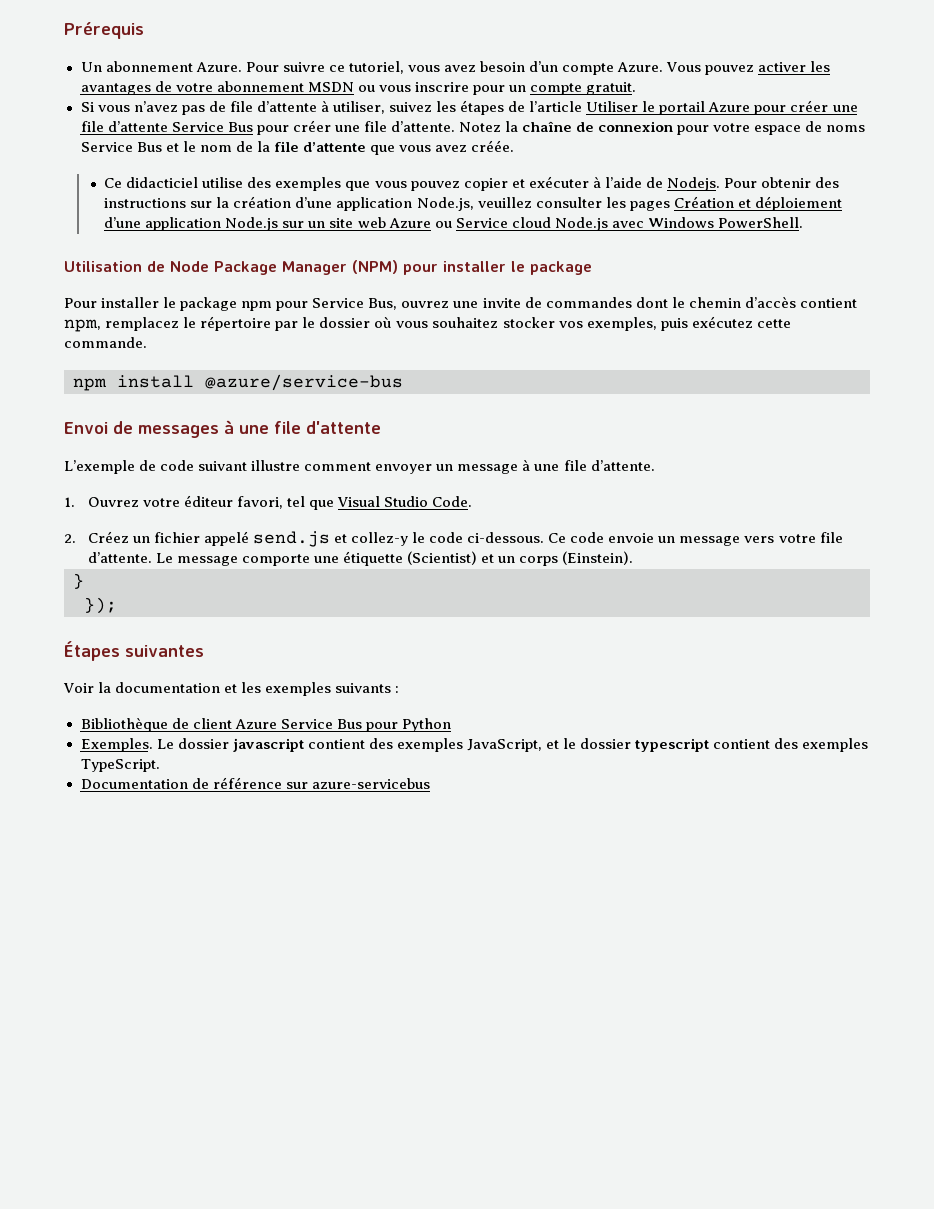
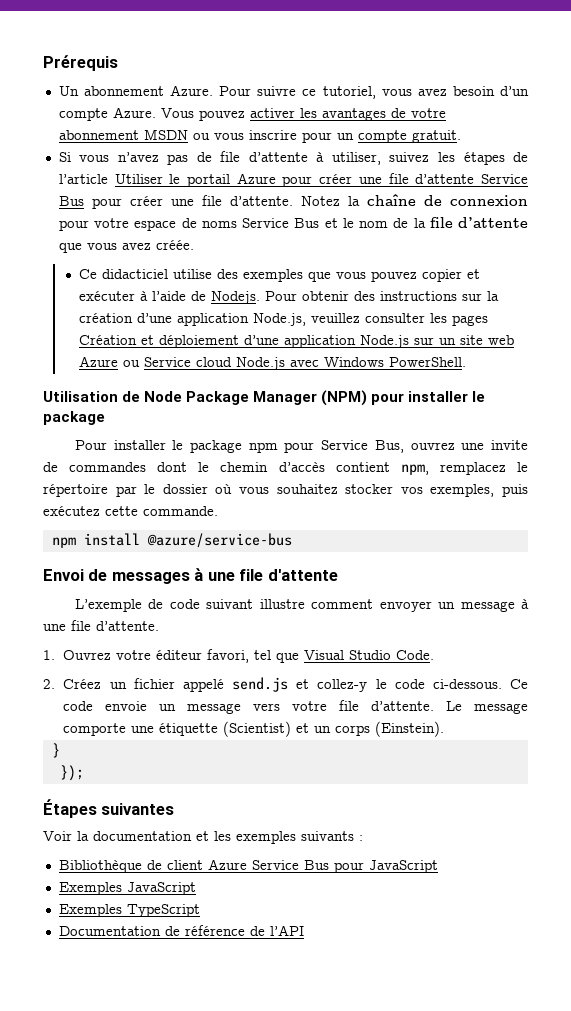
[401,718,451,732] [80,738,869,752] [80,759,160,772] Python // Exemples. Le dossier javascript contient des exemples JavaScript, et le dossier typescript contient des exemples TypeScript. -> [368,860,438,873] [58,882,196,895] [58,904,200,917] JavaScript // Exemples JavaScript // Exemples TypeScript
[285,778,430,789] sur azure-servicebus -> [249,925,304,936] de l’API

